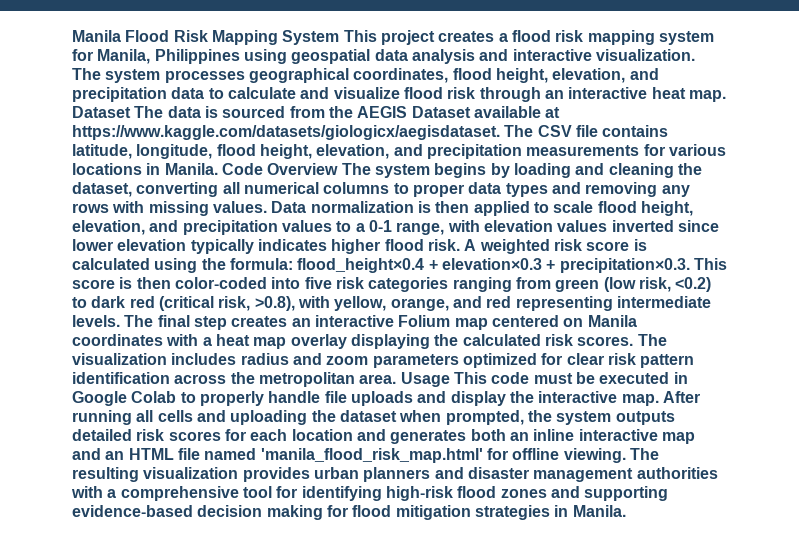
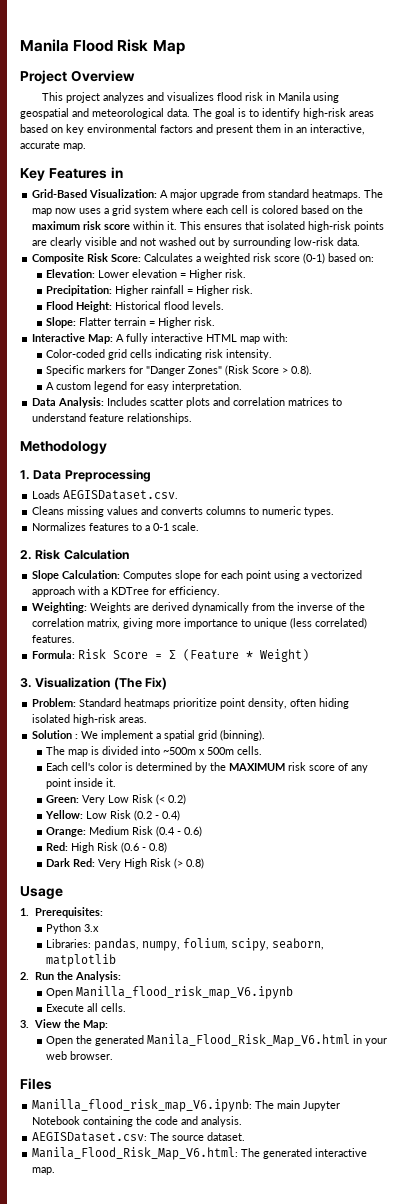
[211,30,714,45] [72,49,695,64] [72,68,659,83] [72,87,726,102] [72,106,561,118] [72,125,669,140] [72,144,726,159] [72,163,702,178] [72,182,690,197] [72,201,693,216] [72,220,719,235] [72,239,647,254] [72,258,727,273] [72,277,712,292] [72,296,711,311] [72,315,637,330] [72,334,667,349] [72,353,695,368] [72,372,688,387] [72,391,700,406] [72,410,675,425] [72,429,695,444] [72,448,659,463] [72,467,718,482] [71,486,669,501] [72,505,626,520] Mapping System This project creates a flood risk mapping system for Manila, Philippines using geospatial data analysis and interactive visualization. The system processes geographical coordinates, flood height, elevation, and precipitation data to calculate and visualize flood risk through an interactive heat map. Dataset The data is sourced from the AEGIS Dataset available at https://www.kaggle.com/datasets/giologicx/aegisdataset. The CSV file contains latitude, longitude, flood height, elevation, and precipitation measurements for various locations in Manila. Code Overview The system begins by loading and cleaning the dataset, converting all numerical columns to proper data types and removing any rows with missing values. Data normalization is then applied to scale flood height, elevation, and precipitation values to a 0-1 range, with elevation values inverted since lower elevation typically indicates higher flood risk. A weighted risk score is calculated using the formula: flood_height×0.4 + elevation×0.3 + precipitation×0.3. This score is then color-coded into five risk categories ranging from green (low risk, <0.2) to dark red (critical risk, >0.8), with yellow, orange, and red representing intermediate levels. The final step creates an interactive Folium map centered on Manila coordinates with a heat map overlay displaying the calculated risk scores. The visualization includes radius and zoom parameters optimized for clear risk pattern identification across the metropolitan area. Usage This code must be executed in Google Colab to properly handle file uploads and display the interactive map. After running all cells and uploading the dataset when prompted, the system outputs detailed risk scores for each location and generates both an inline interactive map and an HTML file named 'manila_flood_risk_map.html' for offline viewing. The resulting visualization provides urban planners and disaster management authorities with a comprehensive tool for identifying high-risk flood zones and supporting evidence-based decision making for flood mitigation strategies in Manila. -> [152,40,185,55] [20,70,135,84] [42,92,340,103] [20,108,374,119] [20,124,365,135] [20,141,86,151] [20,167,123,181] [32,189,384,200] [32,205,364,216] [32,221,385,232] [32,237,361,248] [32,253,375,264] [46,269,247,280] [46,285,254,296] [46,301,225,312] [46,317,216,328] [32,333,289,344] [46,349,273,360] [46,365,313,376] [46,381,243,392] [32,397,343,408] [32,413,193,424] [20,441,107,454] [20,469,151,482] [32,490,179,500] [32,506,335,517] [32,522,200,531] [20,549,129,560] [32,570,363,581] [32,586,221,597] [32,602,366,613] [32,618,368,629] [32,635,76,643] [32,649,310,662] [20,677,168,690] [32,698,350,709] [32,714,148,725] [32,730,266,741] [46,746,263,757] [46,762,369,773] [46,778,117,789] [46,794,187,805] [45,810,181,821] [46,826,203,837] [46,842,168,853] [46,858,205,869] [20,886,63,899] [20,907,103,918] [46,923,100,934] [46,938,325,951] [46,954,117,967] [20,971,121,982] [46,986,294,999] [46,1003,127,1012] [20,1019,108,1030] [46,1034,388,1047] [46,1051,114,1060] [20,1078,52,1090] [32,1099,341,1112] [32,1116,243,1127] [32,1132,246,1142] [32,1147,368,1160] [32,1167,56,1175] Map // Project Overview // This project analyzes and visualizes flood risk in Manila using geospatial and meteorological data. The goal is to identify high-risk areas based on key environmental factors and present them in an interactive, accurate map. // Key Features in // Grid-Based Visualization: A major upgrade from standard heatmaps. The map now uses a grid system where each cell is colored based on the maximum risk score within it. This ensures that isolated high-risk points are clearly visible and not washed out by surrounding low-risk data. // Composite Risk Score: Calculates a weighted risk score (0-1) based on: // Elevation: Lower elevation = Higher risk. // Precipitation: Higher rainfall = Higher risk. // Flood Height: Historical flood levels. // Slope: Flatter terrain = Higher risk. // Interactive Map: A fully interactive HTML map with: // Color-coded grid cells indicating risk intensity. // Specific markers for "Danger Zones" (Risk Score > 0.8). // A custom legend for easy interpretation. // Data Analysis: Includes scatter plots and correlation matrices to understand feature relationships. // Methodology // 1. Data Preprocessing // Loads AEGISDataset.csv. // Cleans missing values and converts columns to numeric types. // Normalizes features to a 0-1 scale. // 2. Risk Calculation // Slope Calculation: Computes slope for each point using a vectorized approach with a KDTree for efficiency. // Weighting: Weights are derived dynamically from the inverse of the correlation matrix, giving more importance to unique (less correlated) features. // Formula: Risk Score = Σ (Feature * Weight) // 3. Visualization (The Fix) // Problem: Standard heatmaps prioritize point density, often hiding isolated high-risk areas. // Solution : We implement a spatial grid (binning). // The map is divided into ~500m x 500m cells. // Each cell's color is determined by the MAXIMUM risk score of any point inside it. // Green: Very Low Risk (< 0.2) // Yellow: Low Risk (0.2 - 0.4) // Orange: Medium Risk (0.4 - 0.6) // Red: High Risk (0.6 - 0.8) // Dark Red: Very High Risk (> 0.8) // Usage // 1. Prerequisites: // Python 3.x // Libraries: pandas, numpy, folium, scipy, seaborn, matplotlib // 2. Run the Analysis: // Open Manilla_flood_risk_map_V6.ipynb // Execute all cells. // 3. View the Map: // Open the generated Manila_Flood_Risk_Map_V6.html in your web browser. // Files // Manilla_flood_risk_map_V6.ipynb: The main Jupyter Notebook containing the code and analysis. // AEGISDataset.csv: The source dataset. // Manila_Flood_Risk_Map_V6.html: The generated interactive map.

